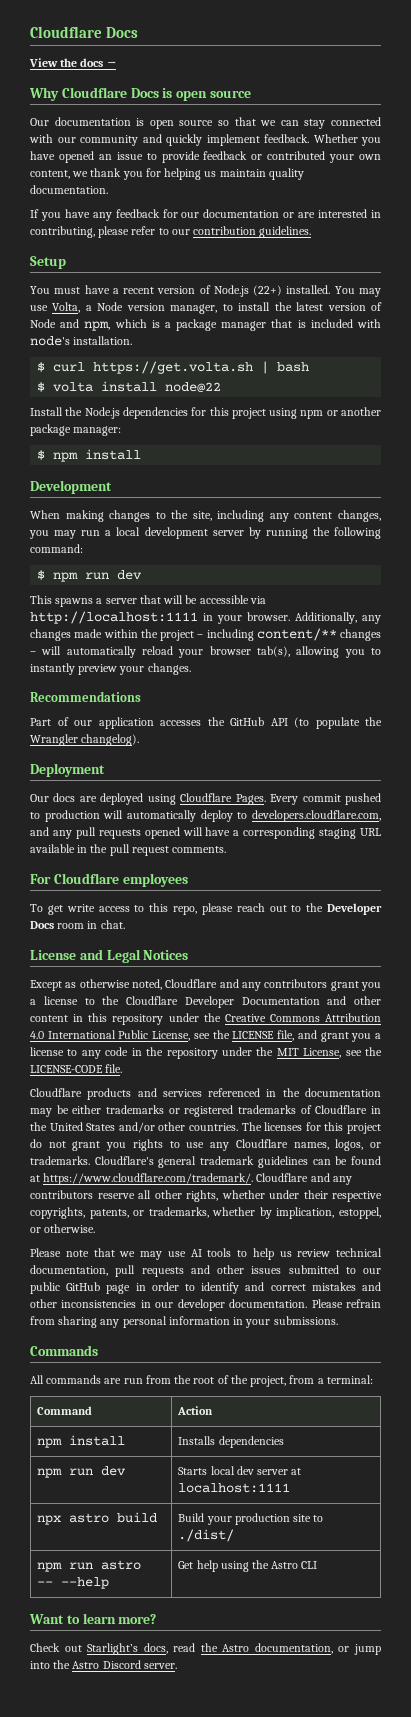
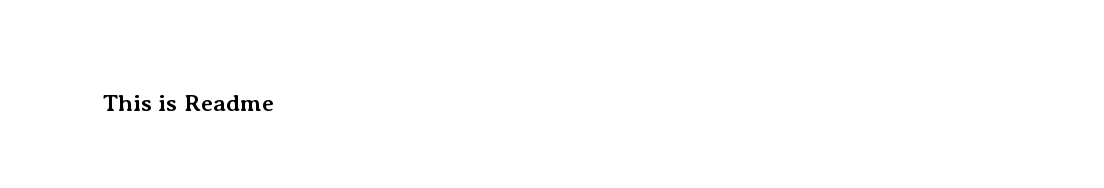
[30,26,139,38] [29,58,116,67] [29,87,251,101] [30,117,381,129] [29,134,381,146] [30,151,381,163] [30,168,304,180] [30,185,108,194] [30,209,382,221] [30,226,312,238] [30,256,66,269] [30,285,381,297] [30,302,382,314] [30,319,381,331] [30,336,133,346] [37,361,310,374] [37,381,222,393] [30,407,381,419] [30,424,122,436] [37,449,142,462] [30,480,112,494] [30,510,381,522] [29,527,381,539] [30,544,83,553] [37,570,143,582] [30,595,266,607] [30,611,381,624] [30,628,381,641] [30,646,381,658] [30,663,191,675] [30,691,141,702] [30,717,382,729] [30,734,140,746] [30,763,105,777] [30,793,381,805] [30,810,381,822] [30,827,381,839] [30,844,227,856] [30,873,188,887] [30,903,382,915] [30,920,125,929] [30,949,189,963] [30,979,381,991] [30,996,381,1008] [30,1013,381,1025] [30,1030,382,1042] [30,1047,383,1059] [30,1064,123,1073] [30,1088,381,1100] [30,1105,382,1117] [30,1122,381,1134] [30,1139,381,1151] [30,1156,382,1168] [30,1173,352,1185] [30,1190,382,1202] [30,1207,381,1219] [30,1224,96,1233] [30,1248,382,1260] [30,1265,381,1277] [30,1282,381,1294] [30,1299,381,1311] [30,1316,338,1328] [30,1345,98,1356] [30,1375,373,1387] [37,1406,93,1415] [177,1406,214,1415] [37,1435,126,1448] [178,1436,284,1448] [37,1466,127,1478] [178,1466,302,1475] [178,1483,291,1493] [37,1512,158,1525] [178,1513,324,1525] [178,1529,235,1542] [37,1560,142,1572] [37,1577,110,1589] [178,1560,318,1572] [29,1613,157,1624] [30,1643,381,1655] [30,1660,177,1669] Cloudflare Docs // View the docs → // Why Cloudflare Docs is open source // Our documentation is open source so that we can stay connected with our community and quickly implement feedback. Whether you have opened an issue to provide feedback or contributed your own content, we thank you for helping us maintain quality documentation. // If you have any feedback for our documentation or are interested in contributing, please refer to our contribution guidelines. // Setup // You must have a recent version of Node.js (22+) installed. You may use Volta, a Node version manager, to install the latest version of Node and npm, which is a package manager that is included with node's installation. // $ curl https://get.volta.sh | bash // $ volta install node@22 // Install the Node.js dependencies for this project using npm or another package manager: // $ npm install // Development // When making changes to the site, including any content changes, you may run a local development server by running the following command: // $ npm run dev // This spawns a server that will be accessible via http://localhost:1111 in your browser. Additionally, any changes made within the project – including content/** changes – will automatically reload your browser tab(s), allowing you to instantly preview your changes. // Recommendations // Part of our application accesses the GitHub API (to populate the Wrangler changelog). // Deployment // Our docs are deployed using Cloudflare Pages. Every commit pushed to production will automatically deploy to developers.cloudflare.com, and any pull requests opened will have a corresponding staging URL available in the pull request comments. // For Cloudflare employees // To get write access to this repo, please reach out to the Developer Docs room in chat. // License and Legal Notices // Except as otherwise noted, Cloudflare and any contributors grant you a license to the Cloudflare Developer Documentation and other content in this repository under the Creative Commons Attribution 4.0 International Public License, see the LICENSE file, and grant you a license to any code in the repository under the MIT License, see the LICENSE-CODE file. // Cloudflare products and services referenced in the documentation may be either trademarks or registered trademarks of Cloudflare in the United States and/or other countries. The licenses for this project do not grant you rights to use any Cloudflare names, logos, or trademarks. Cloudflare's general trademark guidelines can be found at https://www.cloudflare.com/trademark/. Cloudflare and any contributors reserve all other rights, whether under their respective copyrights, patents, or trademarks, whether by implication, estoppel, or otherwise. // Please note that we may use AI tools to help us review technical documentation, pull requests and other issues submitted to our public GitHub page in order to identify and correct mistakes and other inconsistencies in our developer documentation. Please refrain from sharing any personal information in your submissions. // Commands // All commands are run from the root of the project, from a terminal: // Command | Action // npm install | Installs dependencies // npm run dev | Starts local dev server at localhost:1111 // npx astro build | Build your production site to ./dist/ // npm run astro -- --help | Get help using the Astro CLI // Want to learn more? // Check out Starlight’s docs, read the Astro documentation, or jump into the Astro Discord server. -> [103,95,274,111] This is Readme

